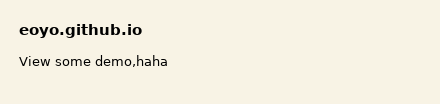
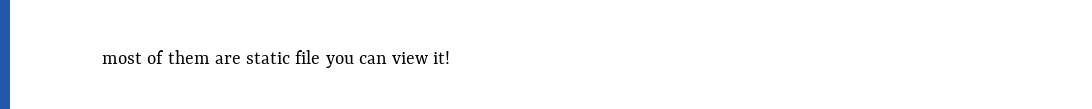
[19,24,142,38] [19,55,168,67] eoyo.github.io // View some demo,haha -> [102,50,451,68] most of them are static file you can view it!

